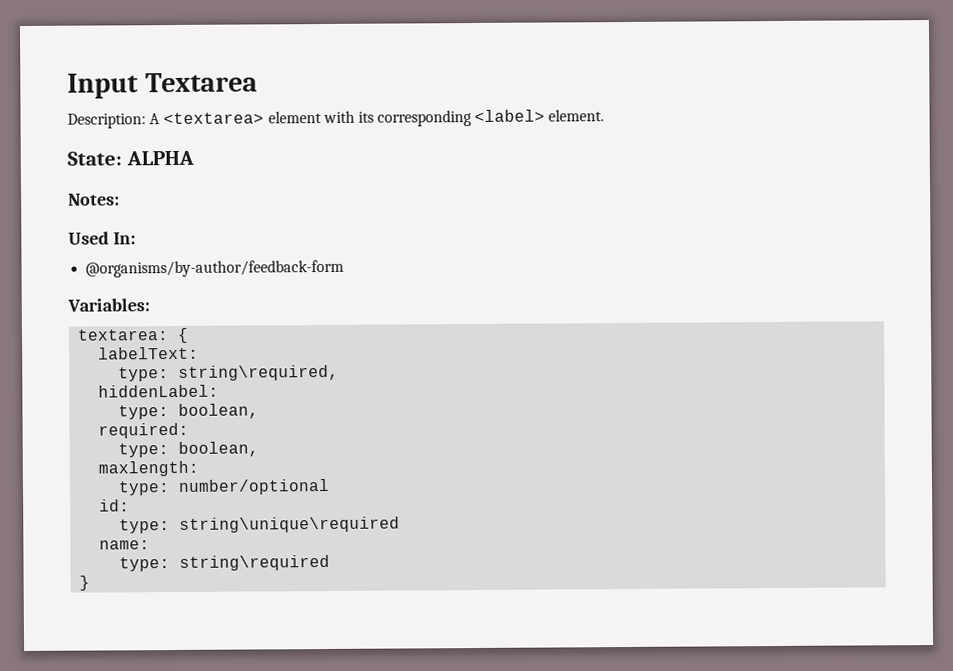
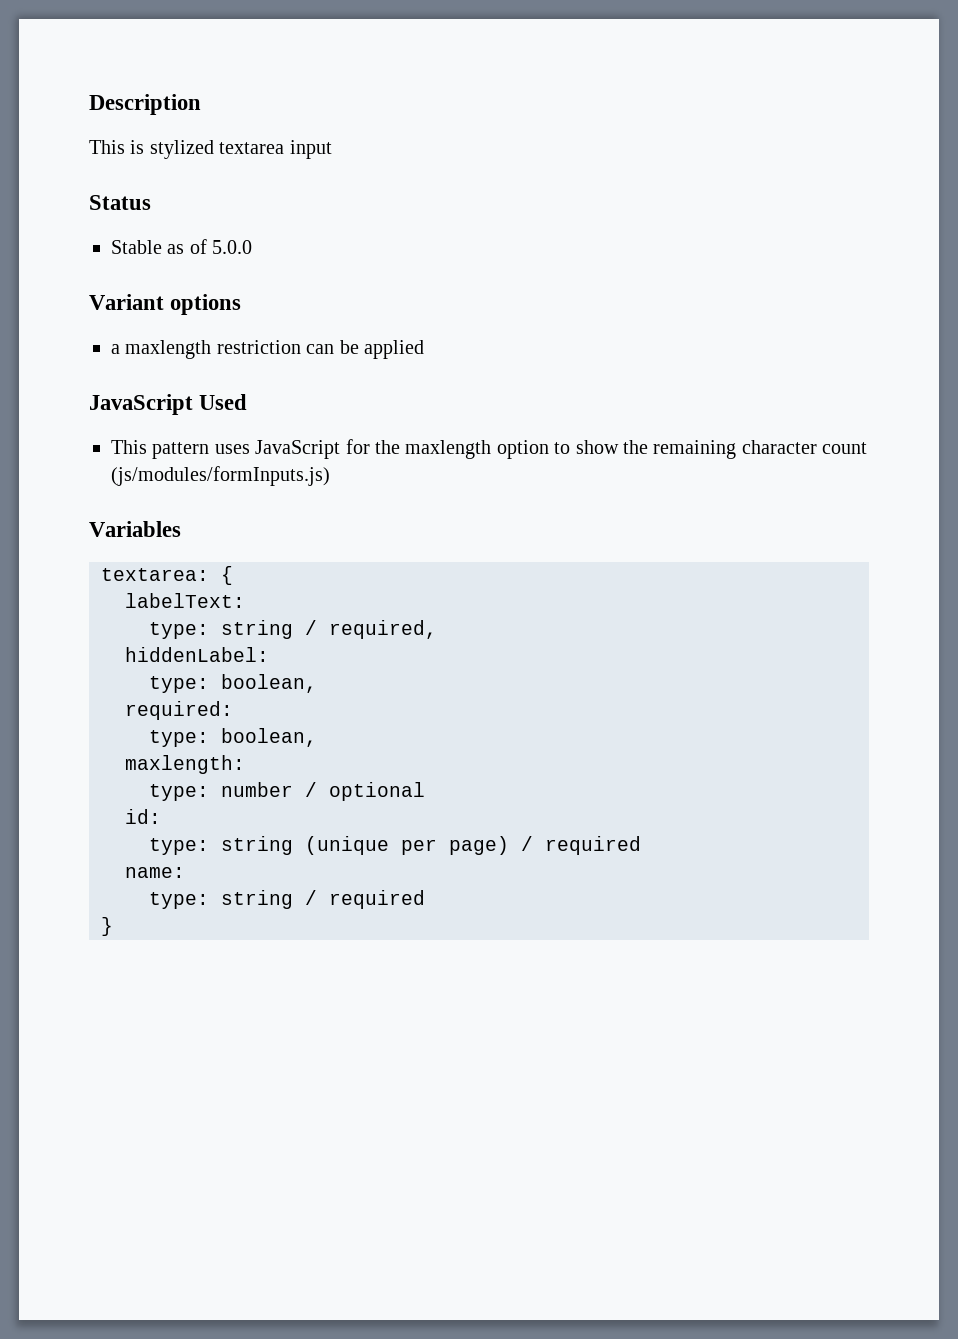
[67,72,258,99] [67,109,605,129] [67,150,194,166] [68,193,120,206] [68,231,136,245] [85,259,345,278] [67,298,150,312] Input Textarea // Description: A <textarea> element with its corresponding <label> element. // State: ALPHA // Notes: // Used In: // @organisms/by-author/feedback-form // Variables: -> [89,94,201,115] [89,140,332,159] [89,195,151,210] [111,239,253,254] [89,294,242,315] [111,340,424,359] [89,394,248,415] [111,439,868,459] [111,466,330,486] [89,521,181,537] Description // This is stylized textarea input // Status // Stable as of 5.0.0 // Variant options // a maxlength restriction can be applied // JavaScript Used // This pattern uses JavaScript for the maxlength option to show the remaining character count (js/modules/formInputs.js) // Variables
[178,364,340,381] string\required, -> [221,620,437,639] string / required,
[178,478,331,495] number/optional -> [221,782,425,801] number / optional
[179,516,401,533] string\unique\required -> [221,836,641,855] string (unique per page) / required
[179,554,331,571] string\required -> [221,890,425,909] string / required

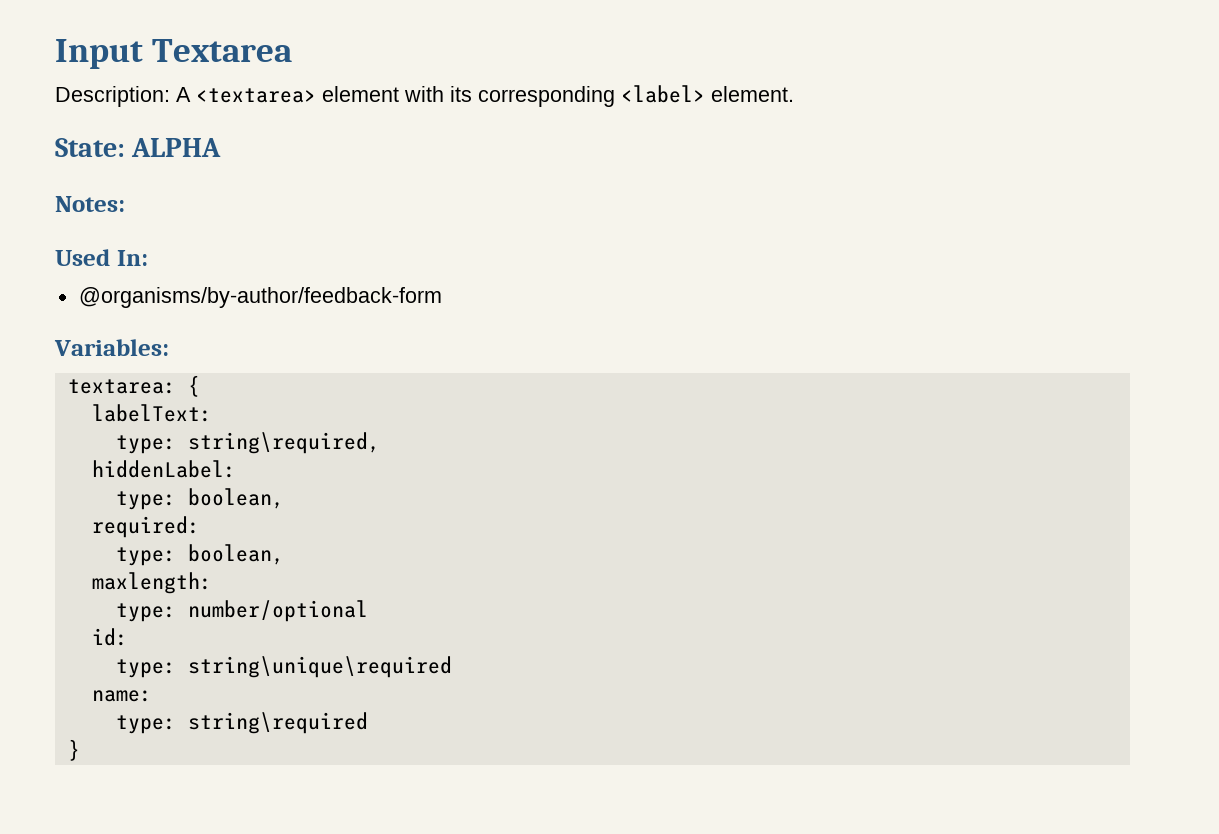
[89,94,201,115] [89,140,332,159] [89,195,151,210] [111,239,253,254] [89,294,242,315] [111,340,424,359] [89,394,248,415] [111,439,868,459] [111,466,330,486] [89,521,181,537] Description // This is stylized textarea input // Status // Stable as of 5.0.0 // Variant options // a maxlength restriction can be applied // JavaScript Used // This pattern uses JavaScript for the maxlength option to show the remaining character count (js/modules/formInputs.js) // Variables -> [55,39,293,69] [55,85,794,107] [55,138,222,157] [55,196,125,212] [55,249,148,266] [78,287,442,308] [54,339,169,356] Input Textarea // Description: A <textarea> element with its corresponding <label> element. // State: ALPHA // Notes: // Used In: // @organisms/by-author/feedback-form // Variables:
[221,620,437,639] string / required, -> [187,432,380,454] string\required,
[221,782,425,801] number / optional -> [187,600,368,622] number/optional
[221,836,641,855] string (unique per page) / required -> [187,656,452,678] string\unique\required
[221,890,425,909] string / required -> [187,712,368,734] string\required

